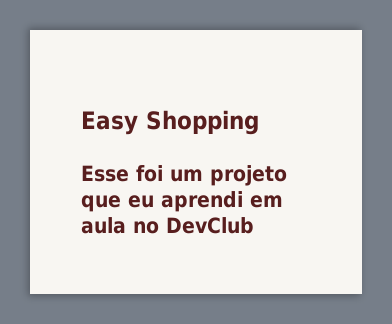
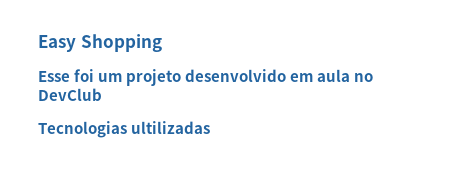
[81,191,243,212] que eu aprendi -> [185,69,287,82] desenvolvido
(254, 225) none -> [38,121,211,138] // Tecnologias ultilizadas

